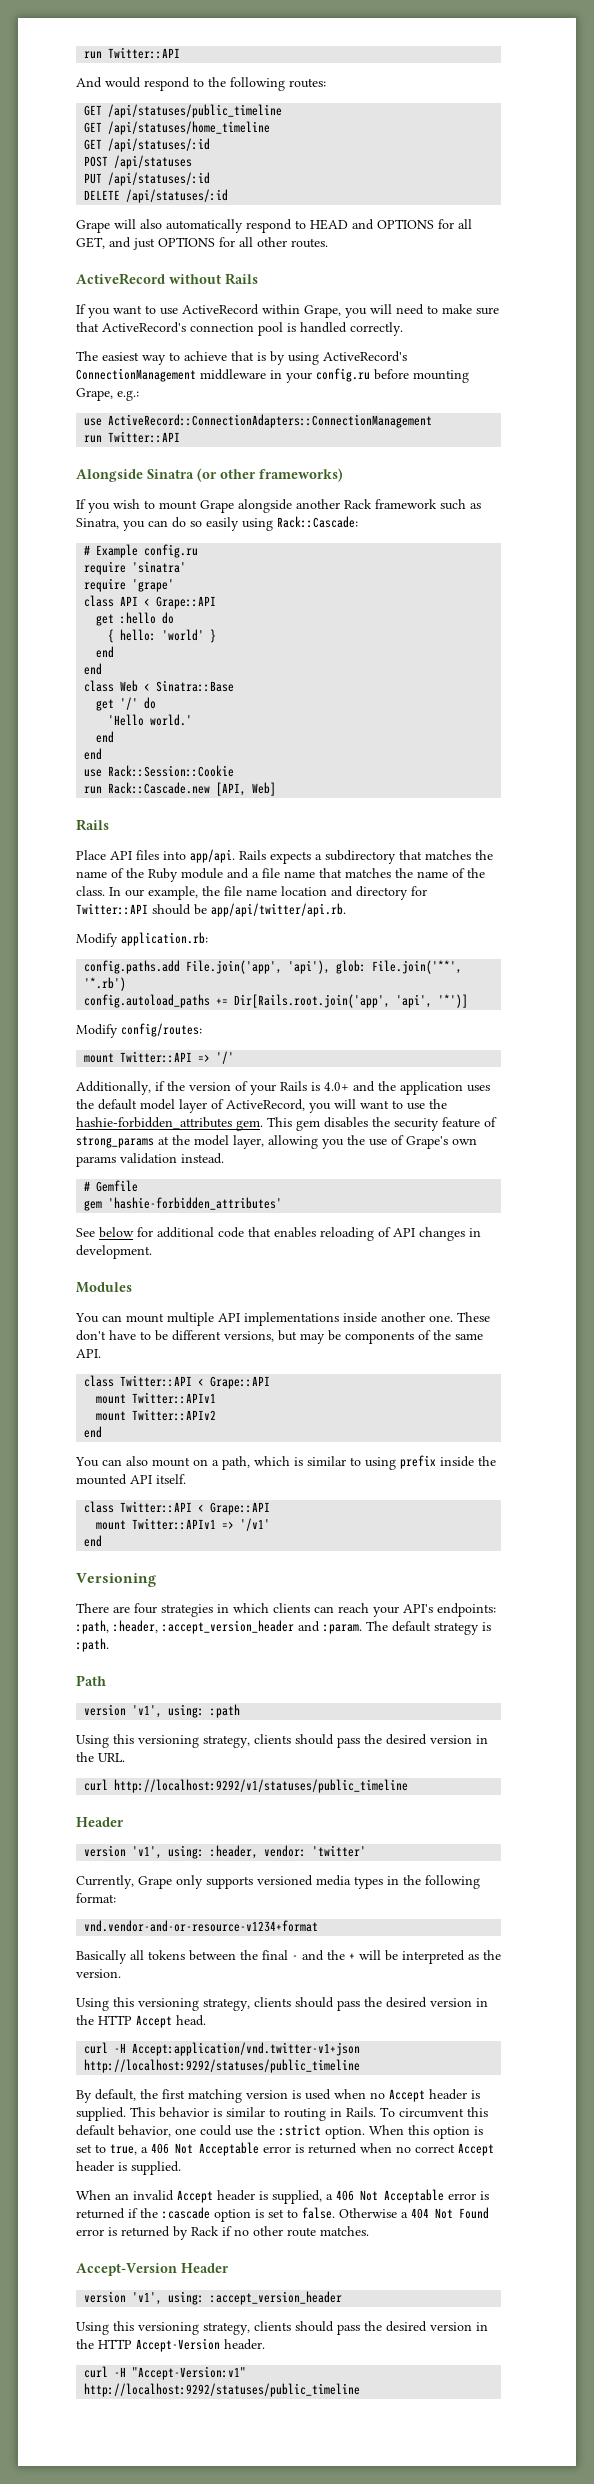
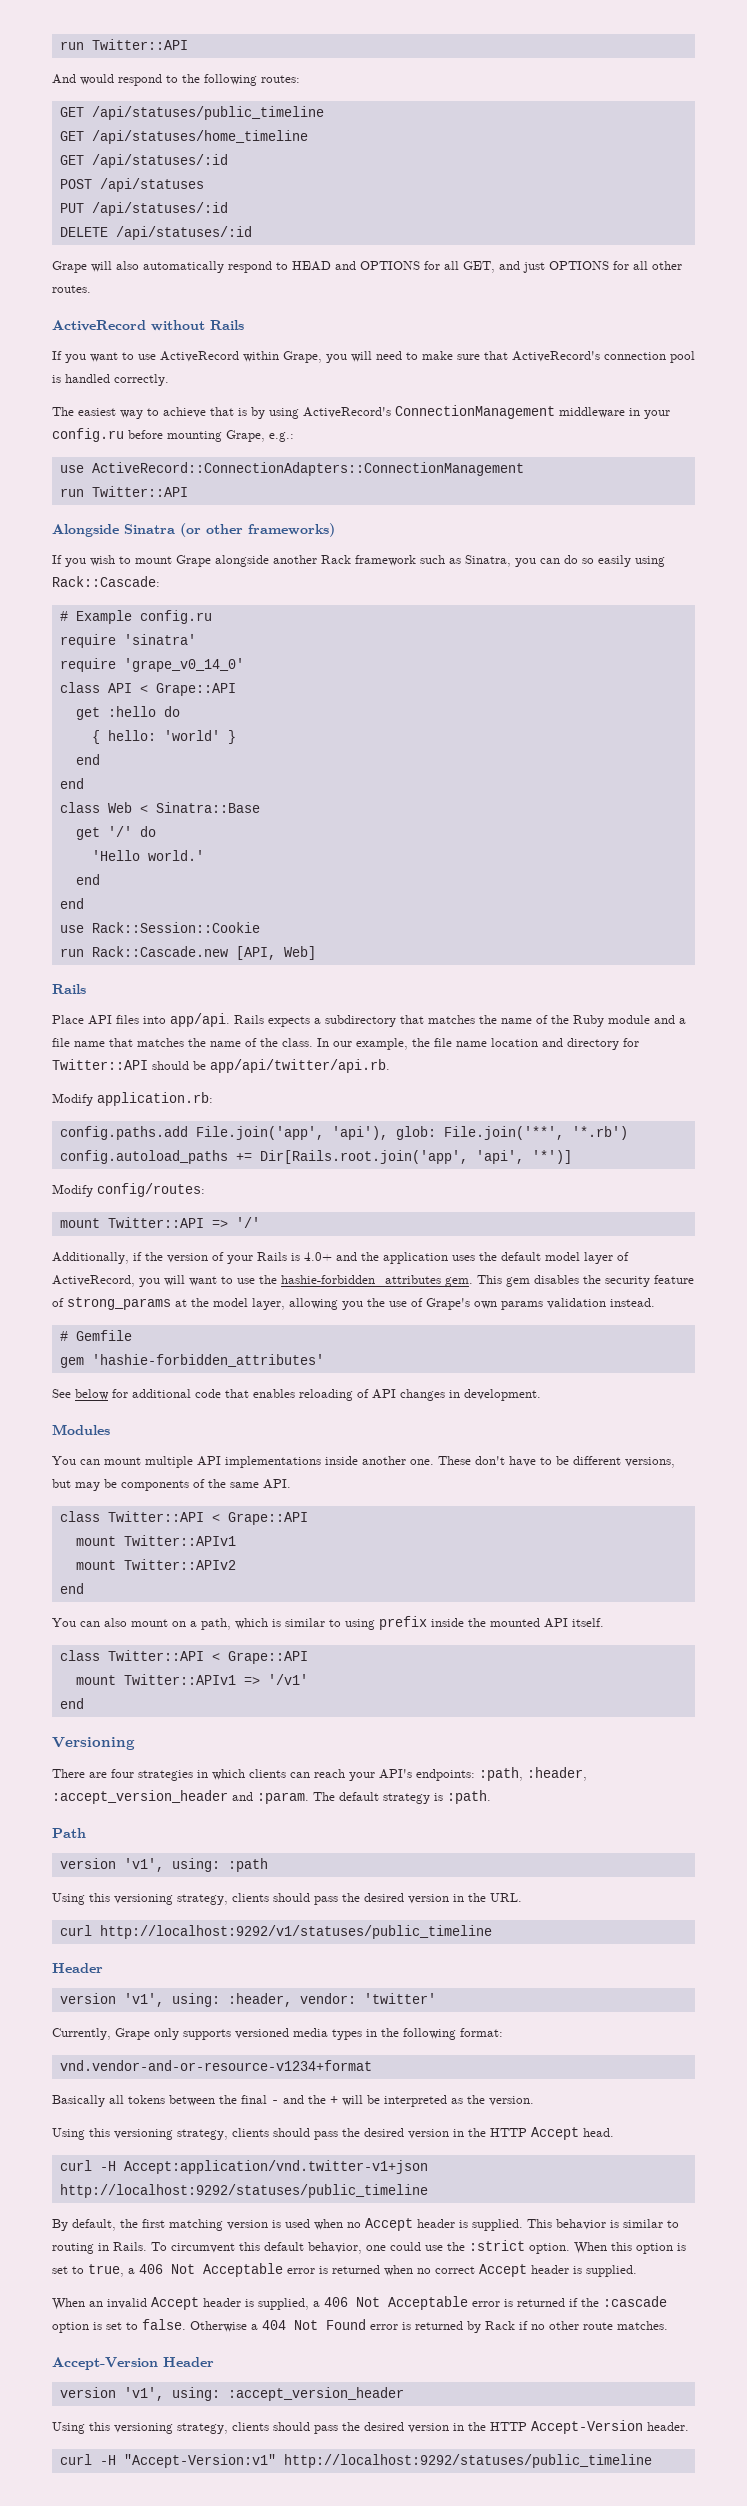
[132,579,175,592] 'grape' -> [123,658,244,672] 'grape_v0_14_0'

